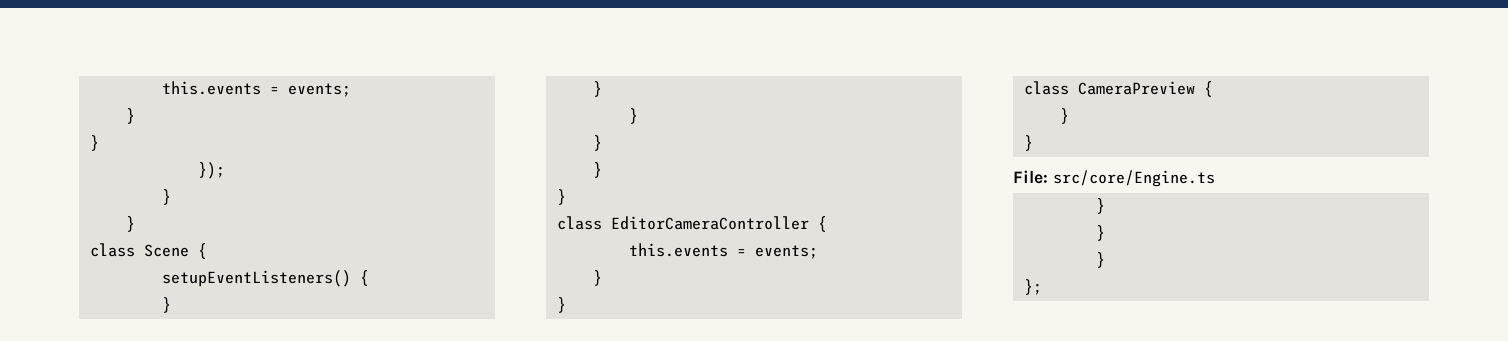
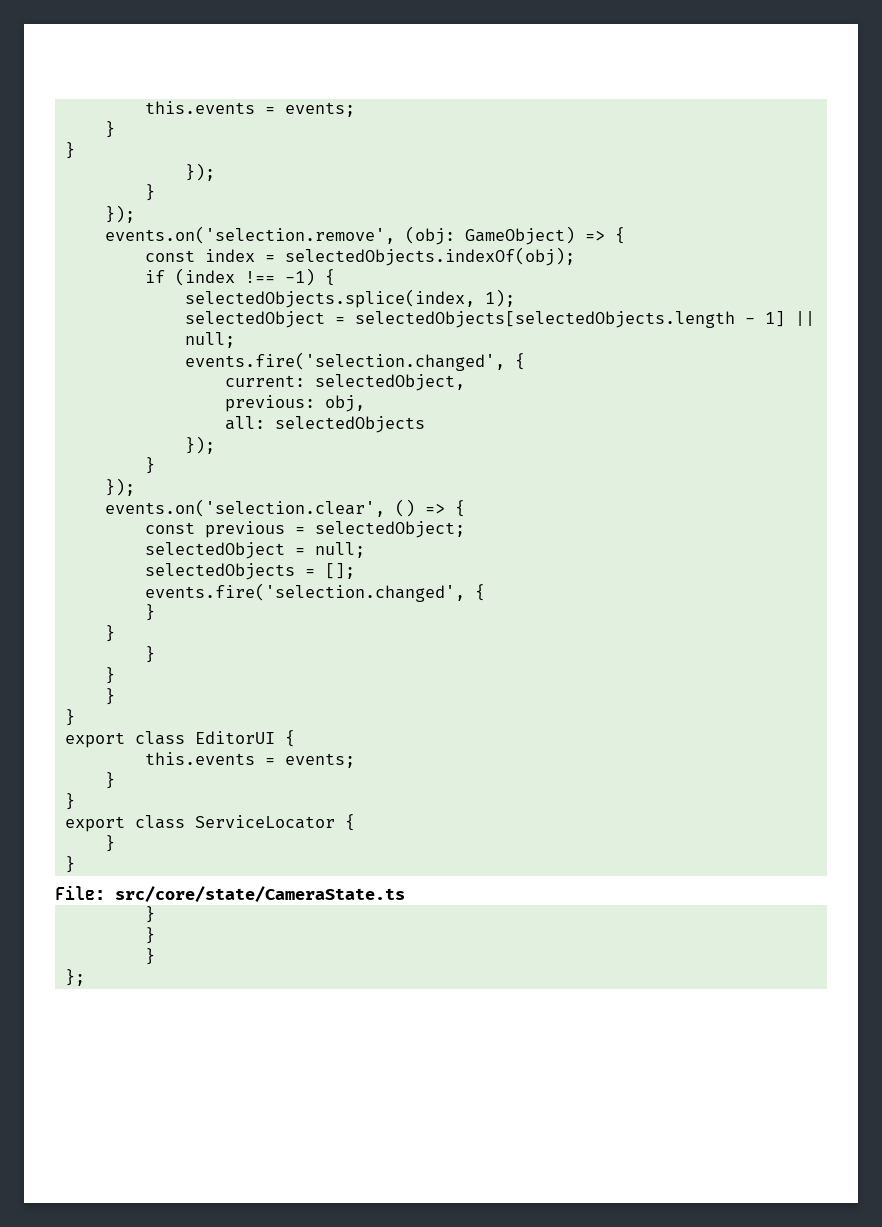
[125,216,135,232] [89,243,207,259] [161,270,351,287] } // class Scene { // setupEventListeners() -> [104,205,135,223] [104,226,625,245] [144,247,575,266] [144,268,335,286] [184,289,515,308] [184,311,815,328] [184,332,235,348] [184,352,525,371] [224,374,465,391] [224,395,365,412] [224,416,425,433] [184,436,215,454] [144,457,155,474] [104,478,135,496] [104,499,465,517] [144,521,465,538] [144,542,365,559] [144,563,355,580] [144,583,465,602] }); // events.on('selection.remove', (obj: GameObject) => { // const index = selectedObjects.indexOf(obj); // if (index !== -1) { // selectedObjects.splice(index, 1); // selectedObject = selectedObjects[selectedObjects.length - 1] || null; // events.fire('selection.changed', { // current: selectedObject, // previous: obj, // all: selectedObjects // }); // } // }); // events.on('selection.clear', () => { // const previous = selectedObject; // selectedObject = null; // selectedObjects = []; // events.fire('selection.changed',
[556,216,809,230] class EditorCameraController -> [64,731,275,748] export class EditorUI
[1023,81,1195,95] class CameraPreview -> [64,815,335,832] export class ServiceLocator
[1052,170,1215,187] src/core/Engine.ts -> [115,886,405,902] src/core/state/CameraState.ts

